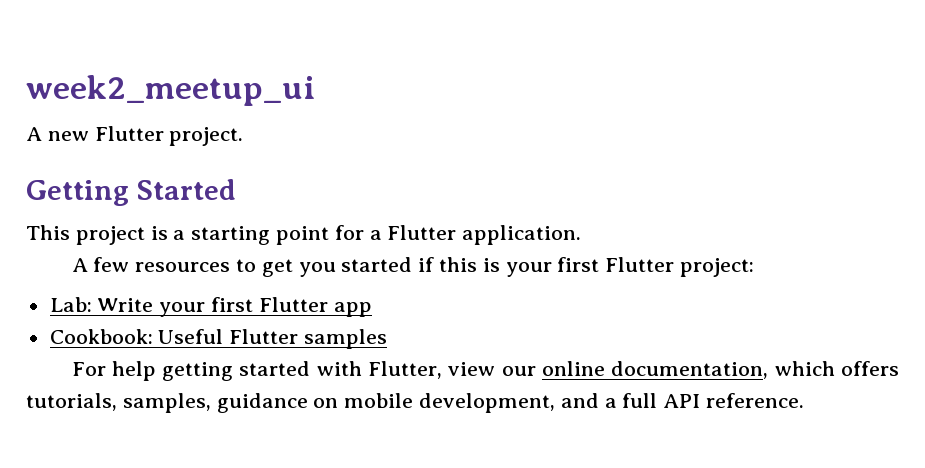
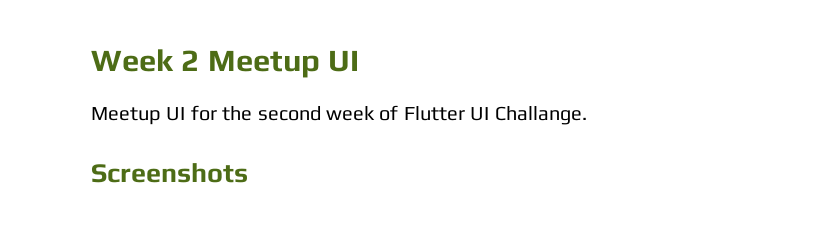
[26,75,315,106] [26,126,244,146] [26,179,236,206] [26,225,582,245] [71,257,755,277] [49,297,372,317] [49,329,388,349] [71,361,900,381] [26,393,805,413] week2_meetup_ui // A new Flutter project. // Getting Started // This project is a starting point for a Flutter application. // A few resources to get you started if this is your first Flutter project: // Lab: Write your first Flutter app // Cookbook: Useful Flutter samples // For help getting started with Flutter, view our online documentation, which offers tutorials, samples, guidance on mobile development, and a full API reference. -> [91,49,360,78] [91,105,587,125] [91,163,248,183] Week 2 Meetup UI // Meetup UI for the second week of Flutter UI Challange. // Screenshots

